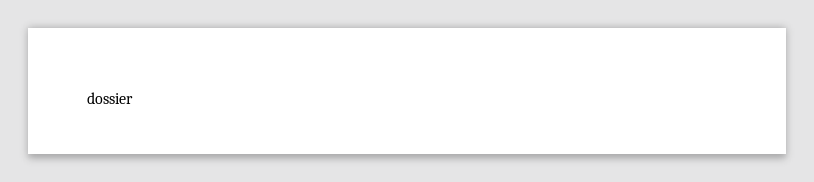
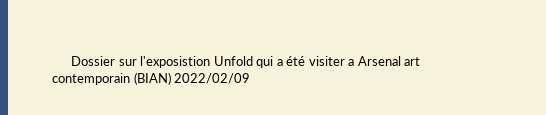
[87,92,133,104] dossier -> [71,56,421,68] [52,72,251,85] Dossier sur l'exposistion Unfold qui a été visiter a Arsenal art contemporain (BIAN) 2022/02/09

